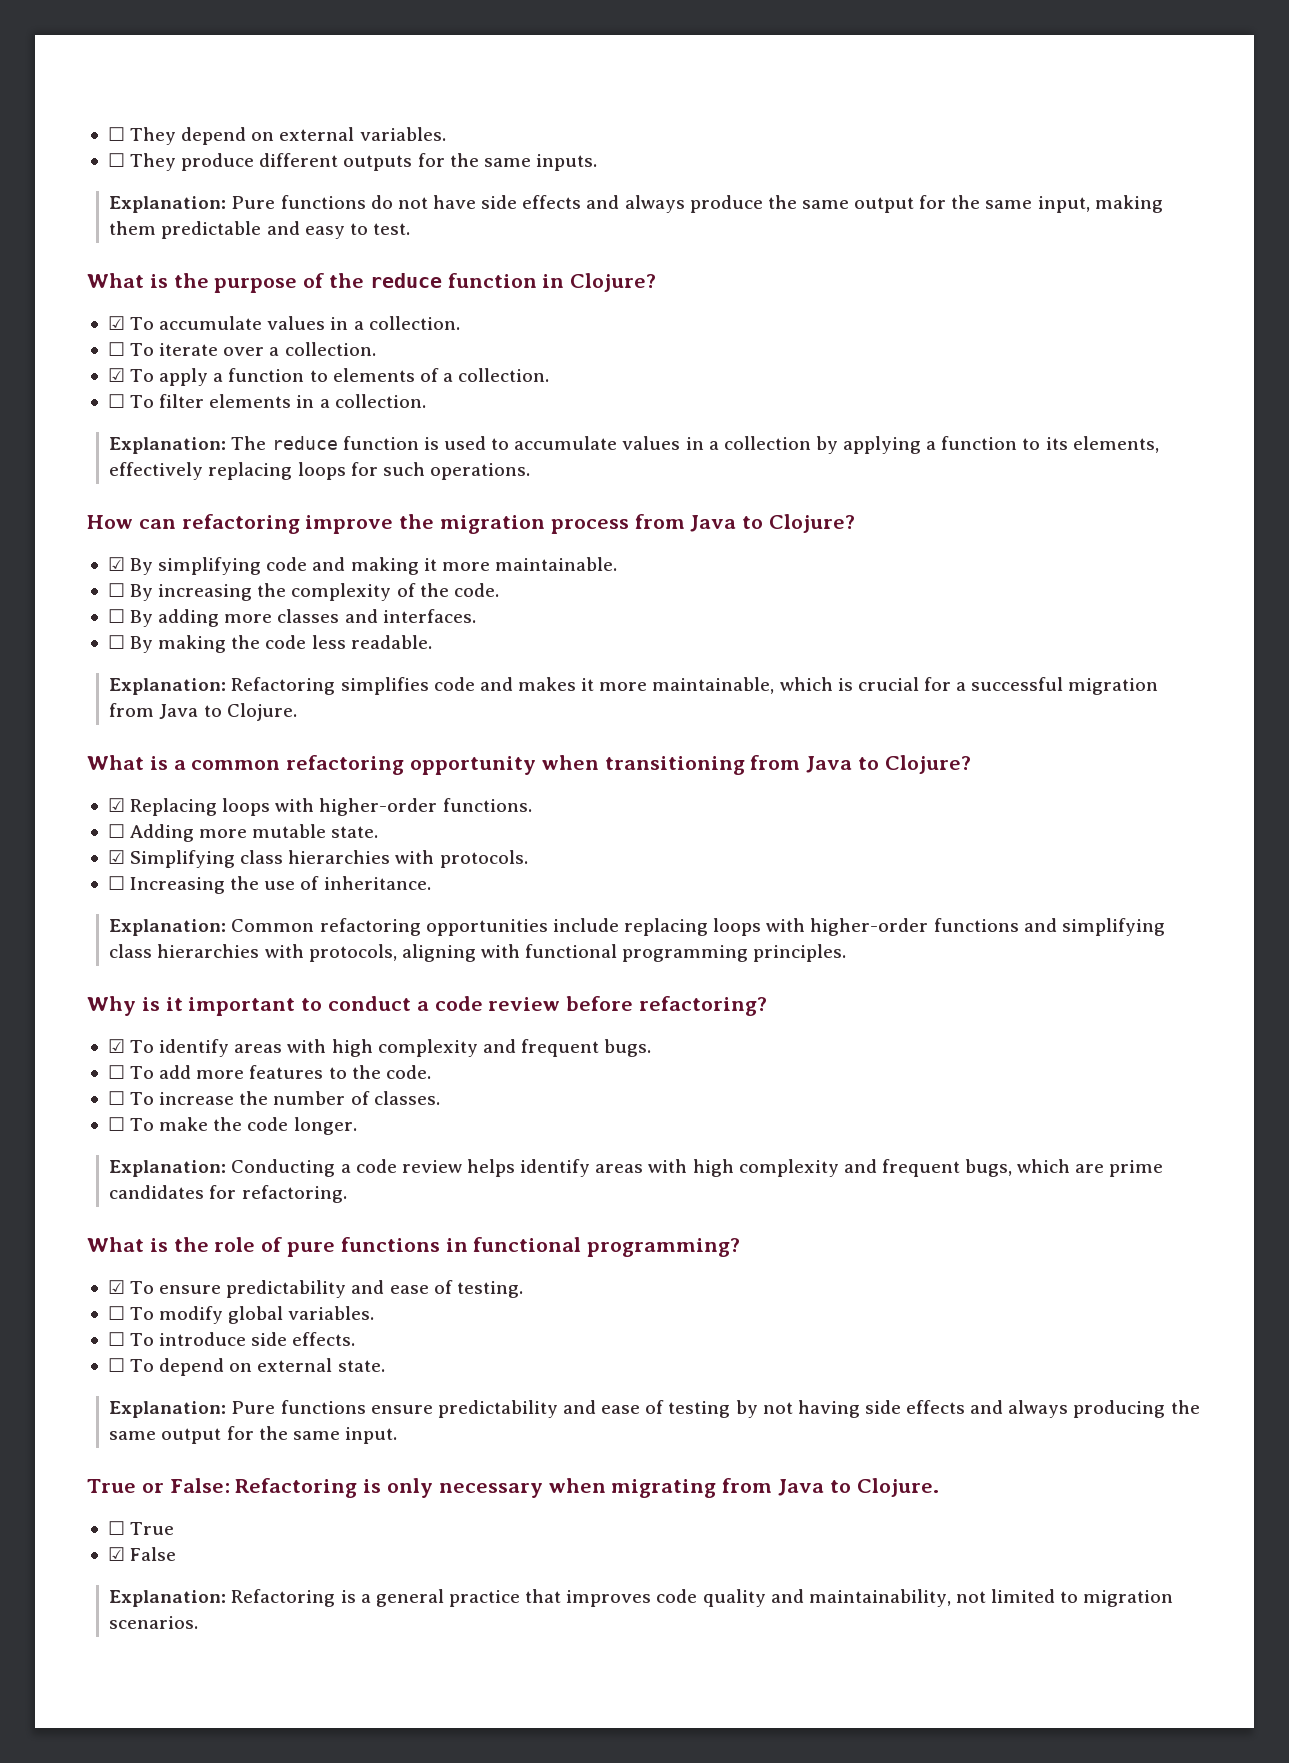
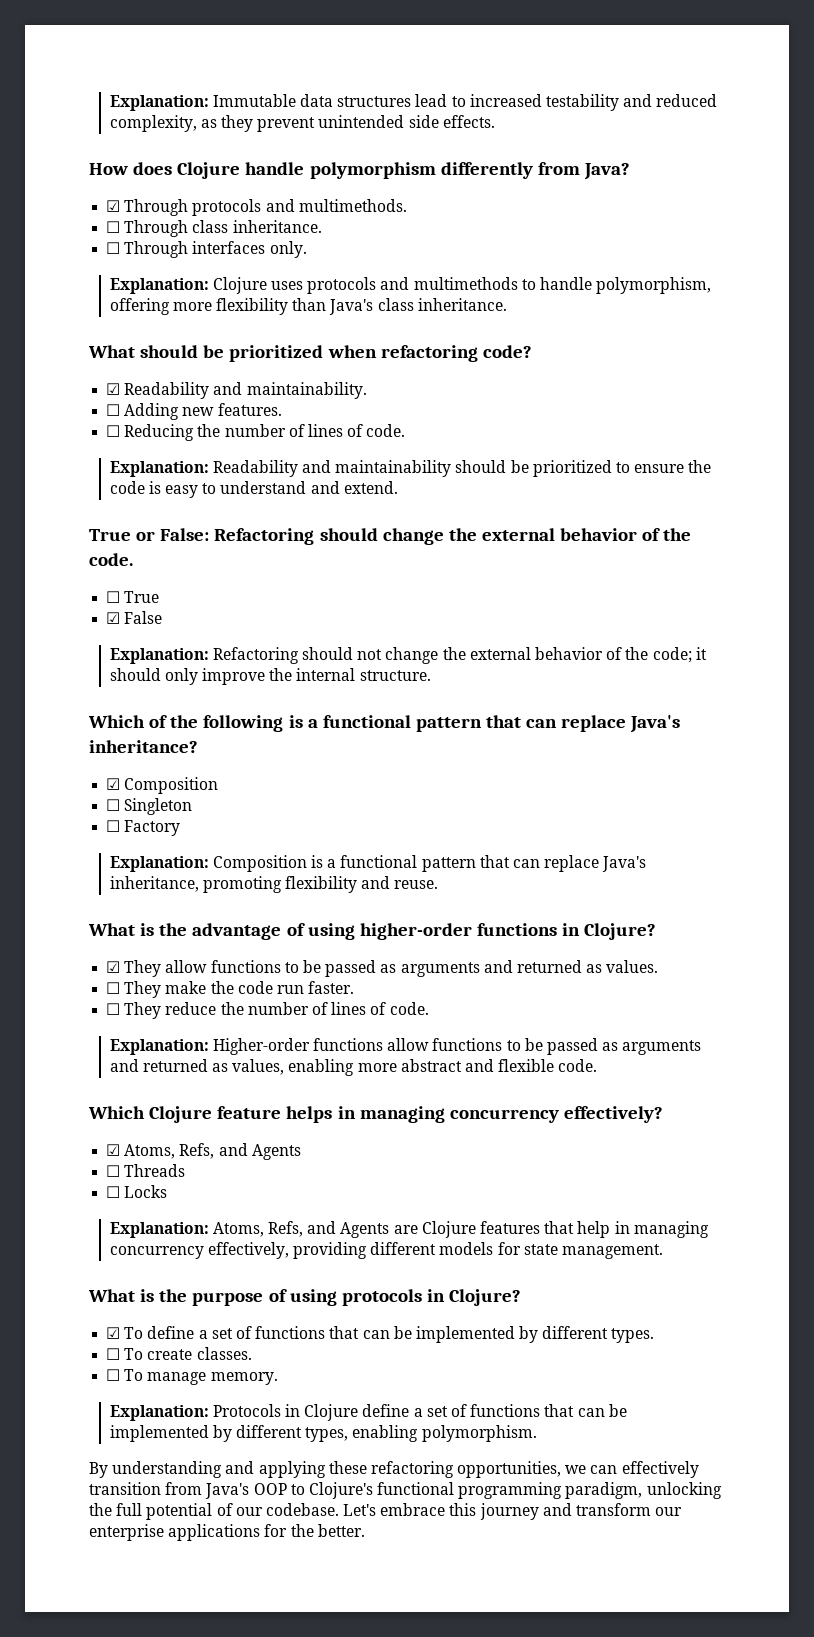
[107,127,446,145] [107,153,597,171] [109,195,1163,213] [109,221,411,239] [87,273,657,293] [107,316,460,330] [107,342,376,356] [107,368,550,386] [107,394,426,408] [109,436,1159,454] [109,462,531,480] [87,514,856,534] [107,557,617,575] [107,583,499,601] [107,609,476,627] [107,635,432,653] [109,677,1159,695] [109,703,297,721] [87,755,971,775] [107,798,532,816] [107,824,379,842] [107,850,528,868] [107,876,431,894] [109,918,1165,936] [109,944,847,962] [87,996,768,1016] [107,1039,652,1057] [107,1065,431,1079] [107,1091,440,1105] [107,1117,357,1135] [109,1159,1164,1177] [109,1185,347,1203] [87,1237,741,1257] [107,1280,523,1298] [107,1306,375,1324] [107,1332,356,1346] [107,1358,385,1376] [109,1400,1200,1418] [109,1426,398,1444] [87,1478,939,1498] ☐ They depend on external variables. // ☐ They produce different outputs for the same inputs. // Explanation: Pure functions do not have side effects and always produce the same output for the same input, making them predictable and easy to test. // What is the purpose of the reduce function in Clojure? // ☑ To accumulate values in a collection. // ☐ To iterate over a collection. // ☑ To apply a function to elements of a collection. // ☐ To filter elements in a collection. // Explanation: The reduce function is used to accumulate values in a collection by applying a function to its elements, effectively replacing loops for such operations. // How can refactoring improve the migration process from Java to Clojure? // ☑ By simplifying code and making it more maintainable. // ☐ By increasing the complexity of the code. // ☐ By adding more classes and interfaces. // ☐ By making the code less readable. // Explanation: Refactoring simplifies code and makes it more maintainable, which is crucial for a successful migration from Java to Clojure. // What is a common refactoring opportunity when transitioning from Java to Clojure? // ☑ Replacing loops with higher-order functions. // ☐ Adding more mutable state. // ☑ Simplifying class hierarchies with protocols. // ☐ Increasing the use of inheritance. // Explanation: Common refactoring opportunities include replacing loops with higher-order functions and simplifying class hierarchies with protocols, aligning with functional programming principles. // Why is it important to conduct a code review before refactoring? // ☑ To identify areas with high complexity and frequent bugs. // ☐ To add more features to the code. // ☐ To increase the number of classes. // ☐ To make the code longer. // Explanation: Conducting a code review helps identify areas with high complexity and frequent bugs, which are prime candidates for refactoring. // What is the role of pure functions in functional programming? // ☑ To ensure predictability and ease of testing. // ☐ To modify global variables. // ☐ To introduce side effects. // ☐ To depend on external state. // Explanation: Pure functions ensure predictability and ease of testing by not having side effects and always producing the same output for the same input. // True or False: Refactoring is only necessary when migrating from Java to Clojure. -> [109,94,718,111] [109,115,495,132] [89,162,630,180] [106,199,407,216] [106,220,322,237] [106,241,307,258] [109,277,712,294] [109,298,507,315] [88,345,532,362] [106,382,367,399] [106,403,282,420] [106,424,406,441] [109,460,712,477] [109,481,398,498] [89,528,692,545] [89,553,133,566] Explanation: Immutable data structures lead to increased testability and reduced complexity, as they prevent unintended side effects. // How does Clojure handle polymorphism differently from Java? // ☑ Through protocols and multimethods. // ☐ Through class inheritance. // ☐ Through interfaces only. // Explanation: Clojure uses protocols and multimethods to handle polymorphism, offering more flexibility than Java's class inheritance. // What should be prioritized when refactoring code? // ☑ Readability and maintainability. // ☐ Adding new features. // ☐ Reducing the number of lines of code. // Explanation: Readability and maintainability should be prioritized to ensure the code is easy to understand and extend. // True or False: Refactoring should change the external behavior of the code.
[340,1589,1174,1607] [109,1616,199,1629] is a general practice that improves code quality and maintainability, not limited to migration scenarios. -> [302,647,707,664] [109,668,431,685] [88,715,681,733] [89,740,198,753] [106,777,219,794] [106,798,193,815] [106,820,181,836] [109,855,647,872] [109,876,439,893] [88,923,657,940] [106,960,659,977] [106,981,355,998] [106,1002,429,1019] [109,1038,702,1055] [109,1059,598,1076] [88,1106,663,1123] [106,1143,301,1160] [106,1164,186,1177] [106,1185,168,1198] [109,1221,709,1238] [109,1242,664,1259] [88,1289,522,1306] [106,1326,655,1343] [106,1347,252,1360] [106,1369,278,1385] [109,1404,627,1421] [109,1425,537,1442] [89,1461,699,1478] [89,1482,722,1499] [89,1503,683,1520] [89,1524,365,1541] should not change the external behavior of the code; it should only improve the internal structure. // Which of the following is a functional pattern that can replace Java's inheritance? // ☑ Composition // ☐ Singleton // ☐ Factory // Explanation: Composition is a functional pattern that can replace Java's inheritance, promoting flexibility and reuse. // What is the advantage of using higher-order functions in Clojure? // ☑ They allow functions to be passed as arguments and returned as values. // ☐ They make the code run faster. // ☐ They reduce the number of lines of code. // Explanation: Higher-order functions allow functions to be passed as arguments and returned as values, enabling more abstract and flexible code. // Which Clojure feature helps in managing concurrency effectively? // ☑ Atoms, Refs, and Agents // ☐ Threads // ☐ Locks // Explanation: Atoms, Refs, and Agents are Clojure features that help in managing concurrency effectively, providing different models for state management. // What is the purpose of using protocols in Clojure? // ☑ To define a set of functions that can be implemented by different types. // ☐ To create classes. // ☐ To manage memory. // Explanation: Protocols in Clojure define a set of functions that can be implemented by different types, enabling polymorphism. // By understanding and applying these refactoring opportunities, we can effectively transition from Java's OOP to Clojure's functional programming paradigm, unlocking the full potential of our codebase. Let's embrace this journey and transform our enterprise applications for the better.

